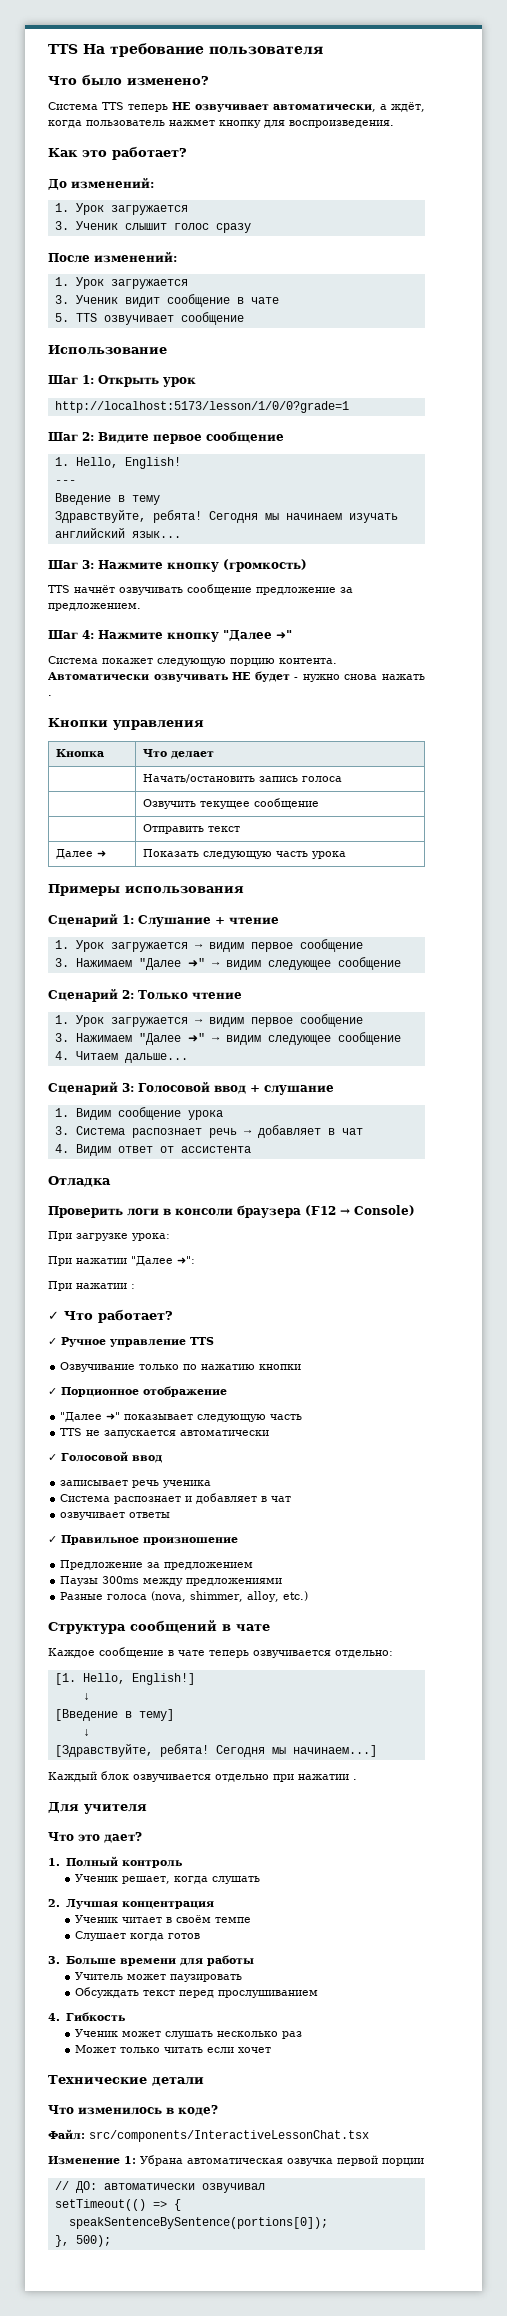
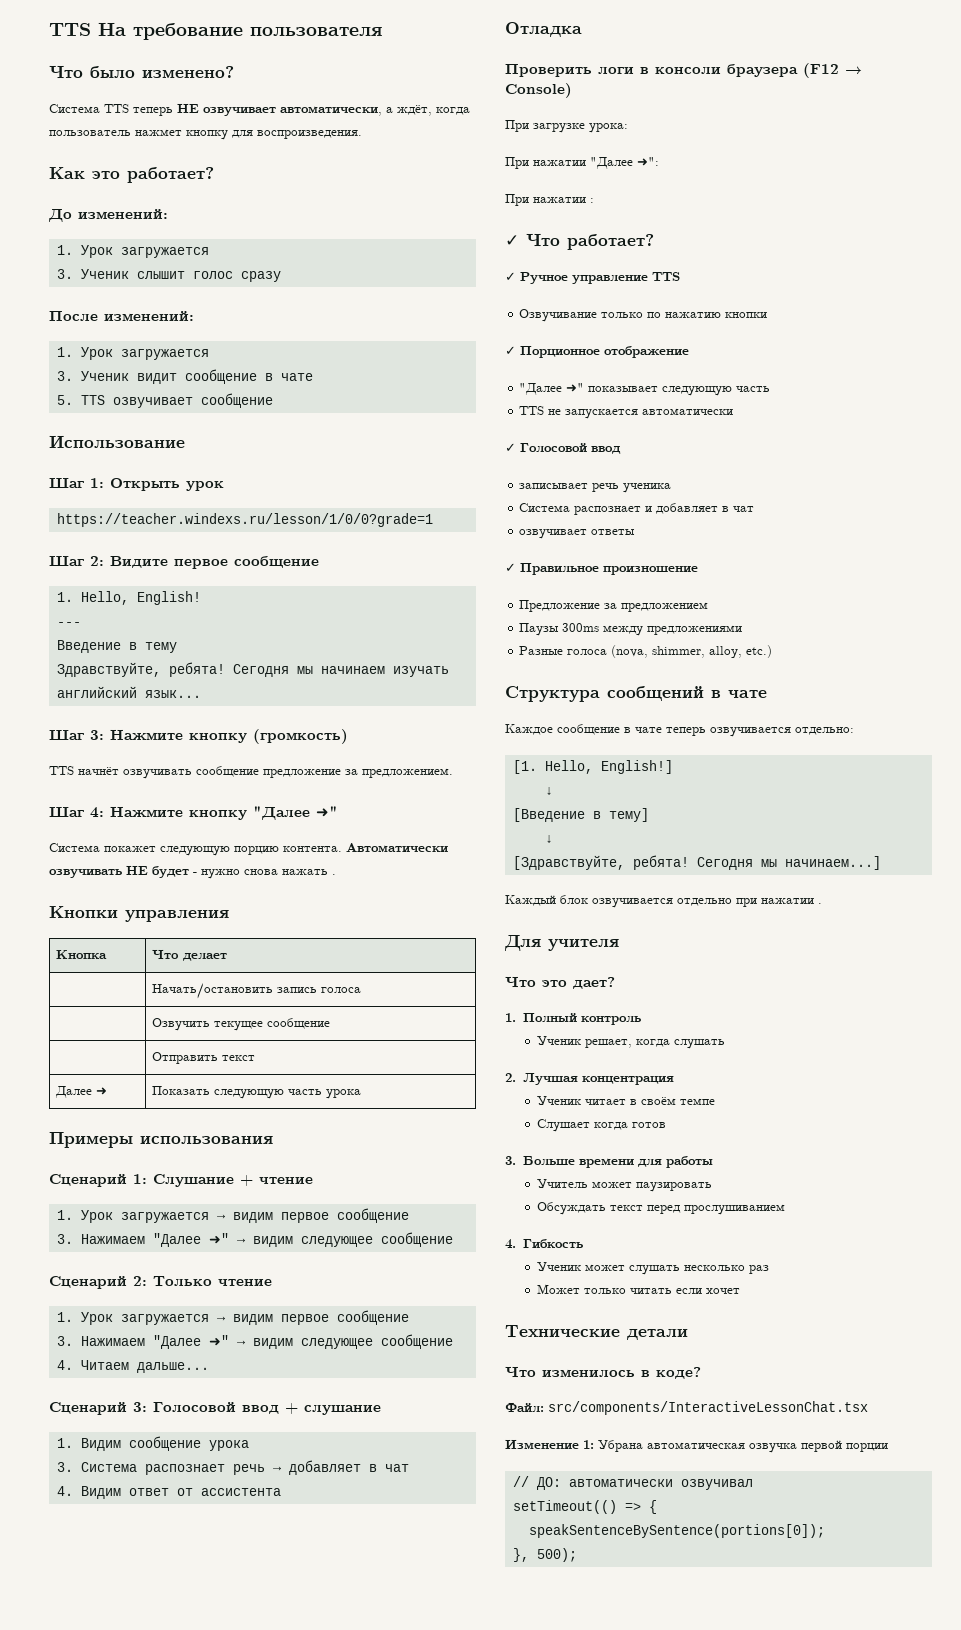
[54,401,349,413] http://localhost:5173/lesson/1/0/0?grade=1 -> [56,513,433,527] https://teacher.windexs.ru/lesson/1/0/0?grade=1

